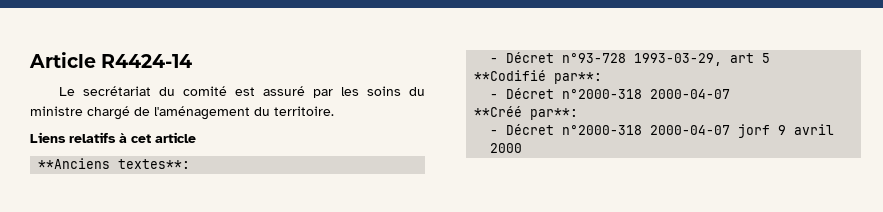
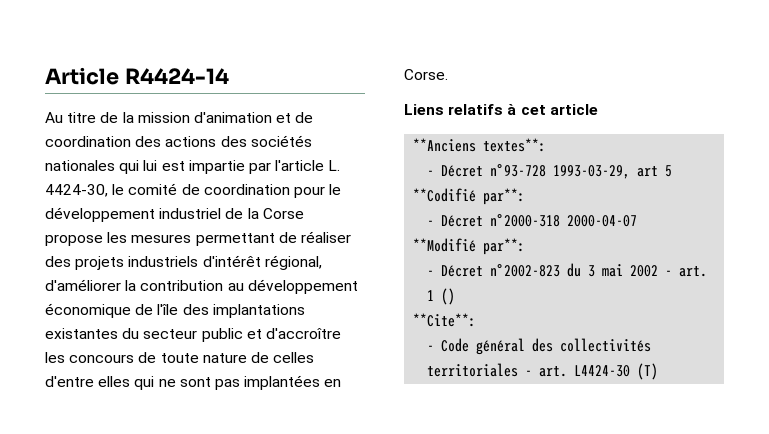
[58,86,425,98] [30,106,334,120] Le secrétariat du comité est assuré par les soins du ministre chargé de l'aménagement du territoire. -> [45,112,314,123] [45,135,312,147] [45,160,341,174] [45,183,342,198] [45,207,304,222] [45,231,351,246] [45,255,322,270] [45,279,358,294] [45,303,305,318] [45,328,341,342] [45,352,315,363] [45,375,342,390] [404,69,448,80] Au titre de la mission d'animation et de coordination des actions des sociétés nationales qui lui est impartie par l'article L. 4424-30, le comité de coordination pour le développement industriel de la Corse propose les mesures permettant de réaliser des projets industriels d'intérêt régional, d'améliorer la contribution au développement économique de l'île des implantations existantes du secteur public et d'accroître les concours de toute nature de celles d'entre elles qui ne sont pas implantées en Corse.
[474,106,579,120] [490,124,835,138] [490,143,523,153] **Créé par**: // - Décret n°2000-318 2000-04-07 jorf 9 avril 2000 -> [413,238,526,255] [427,263,708,277] [427,288,456,305] [413,313,477,327] [427,338,652,355] [427,363,659,380] **Modifié par**: // - Décret n°2002-823 du 3 mai 2002 - art. 1 () // **Cite**: // - Code général des collectivités territoriales - art. L4424-30 (T)

